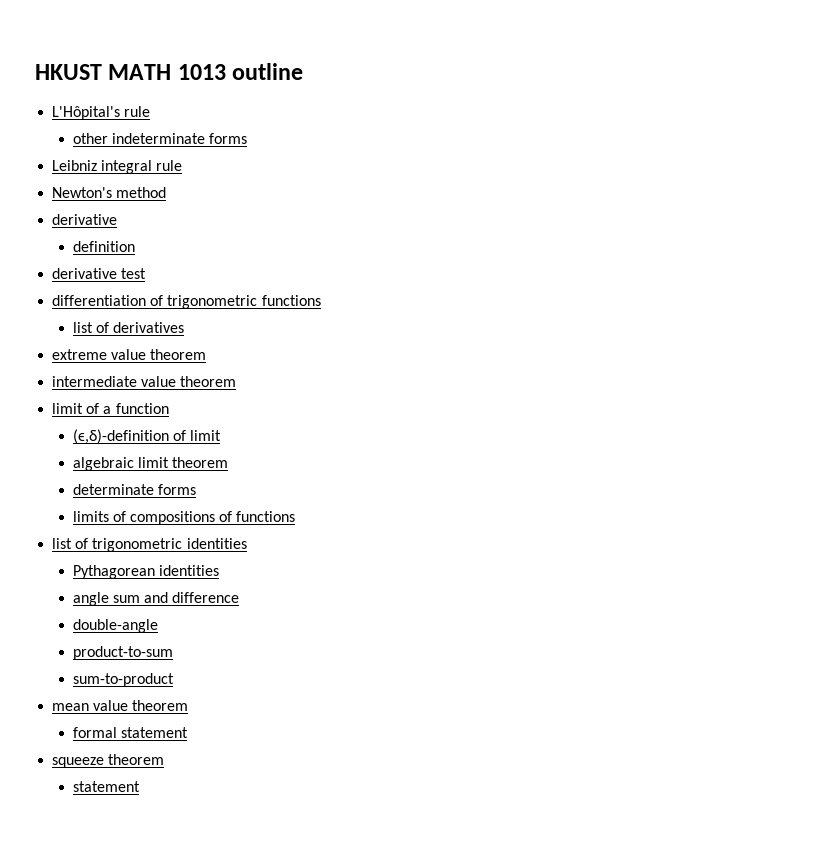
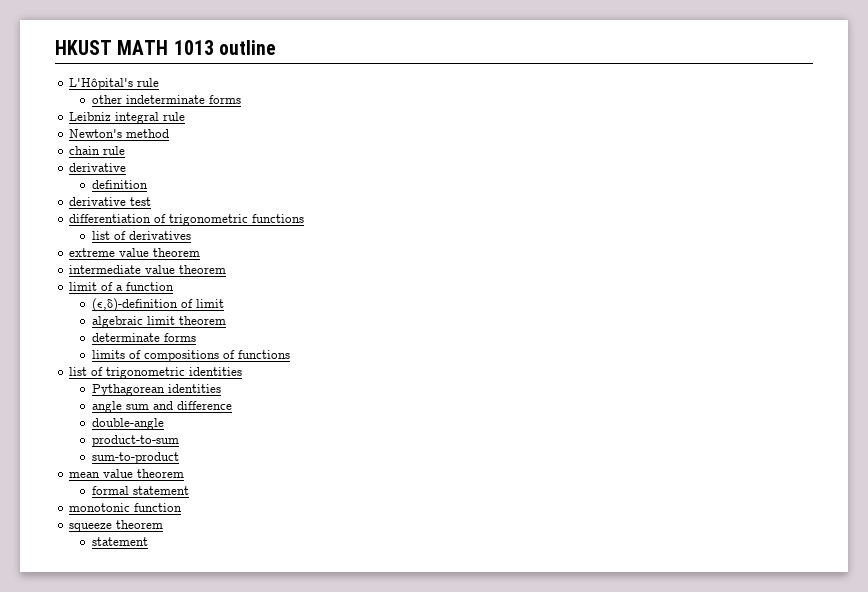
(167, 192) none -> [69,146,126,155] // chain rule
(188, 732) none -> [69,503,183,512] // monotonic function

